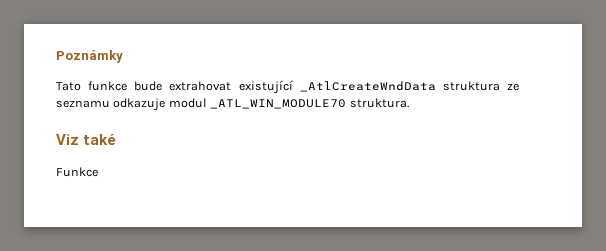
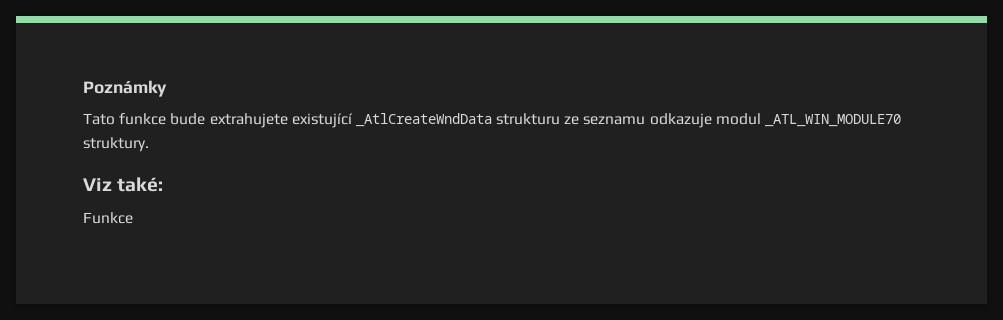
[169,81,232,91] extrahovat -> [209,113,288,128] extrahujete
[442,81,500,91] struktura -> [496,113,561,125] strukturu
[349,98,409,108] struktura. -> [83,137,149,152] struktury.
[83,134,117,145] také -> [117,177,164,192] také:

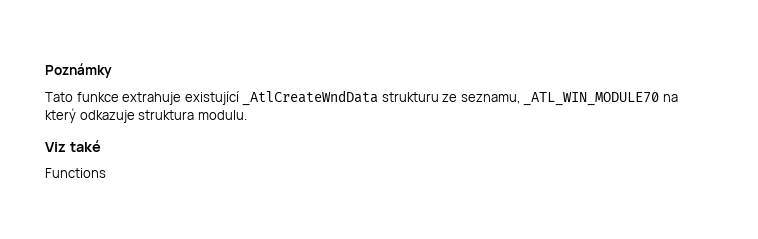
[170,113,288,128] bude extrahujete -> [122,92,182,105] extrahuje
[583,113,902,128] [83,137,149,152] seznamu odkazuje modul _ATL_WIN_MODULE70 struktury. -> [460,92,678,106] [45,108,247,123] seznamu, _ATL_WIN_MODULE70 na který odkazuje struktura modulu.
[117,177,164,192] [83,212,133,224] také: // Funkce -> [69,140,101,152] [45,168,106,178] také // Functions

